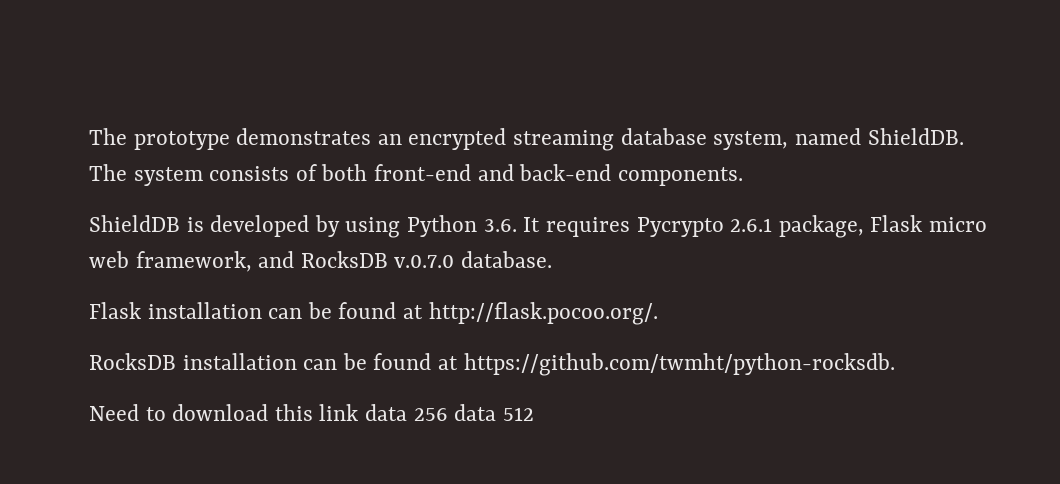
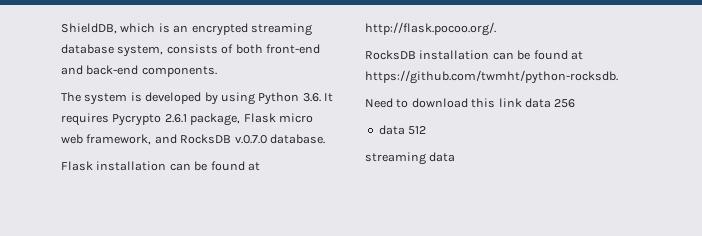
[89,128,372,150] The prototype demonstrates -> [61,23,170,34] ShieldDB, which is
[794,128,964,145] [89,164,203,186] named ShieldDB. The system -> (164, 51) none
[89,215,180,232] ShieldDB -> [61,92,128,105] The system
(448, 414) none -> (576, 103) //
(534, 414) none -> [365,152,456,165] // streaming data

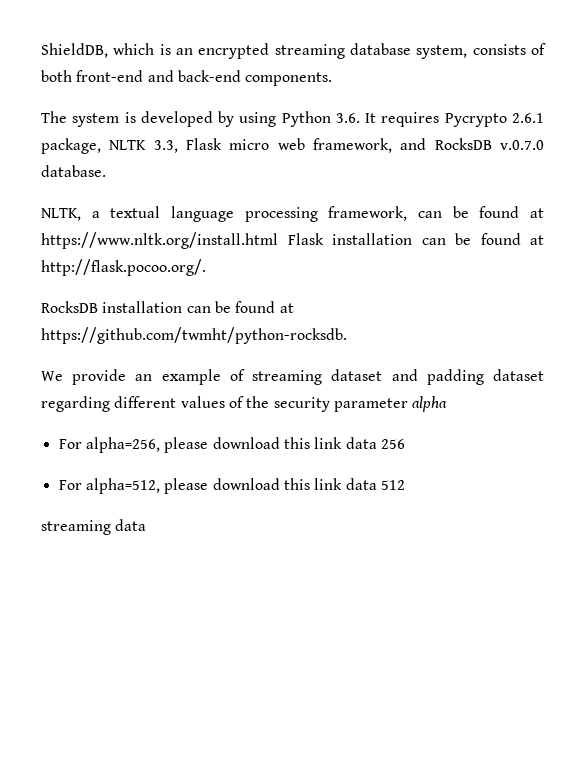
(241, 119) none -> [109,140,178,153] NLTK 3.3,
(325, 139) none -> [41,206,544,222] [41,232,278,249] NLTK, a textual language processing framework, can be found at https://www.nltk.org/install.html
[365,98,409,108] Need to -> [41,369,544,385] [41,396,448,412] [58,437,209,453] We provide an example of streaming dataset and padding dataset regarding different values of the security parameter alpha // For alpha=256, please
(576, 103) none -> [58,478,343,494] For alpha=512, please download this link

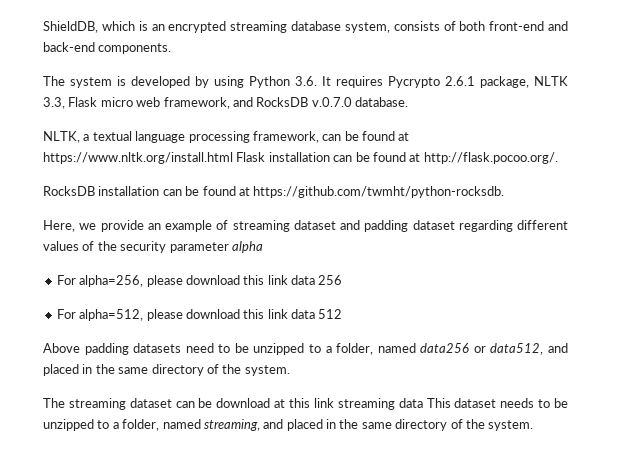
[41,371,63,381] We -> [43,220,97,232] Here, we
[41,519,147,535] streaming data -> [43,343,568,355] [43,364,290,376] [43,398,569,410] [43,419,534,431] Above padding datasets need to be unzipped to a folder, named data256 or data512, and placed in the same directory of the system. // The streaming dataset can be download at this link streaming data This dataset needs to be unzipped to a folder, named streaming, and placed in the same directory of the system.

